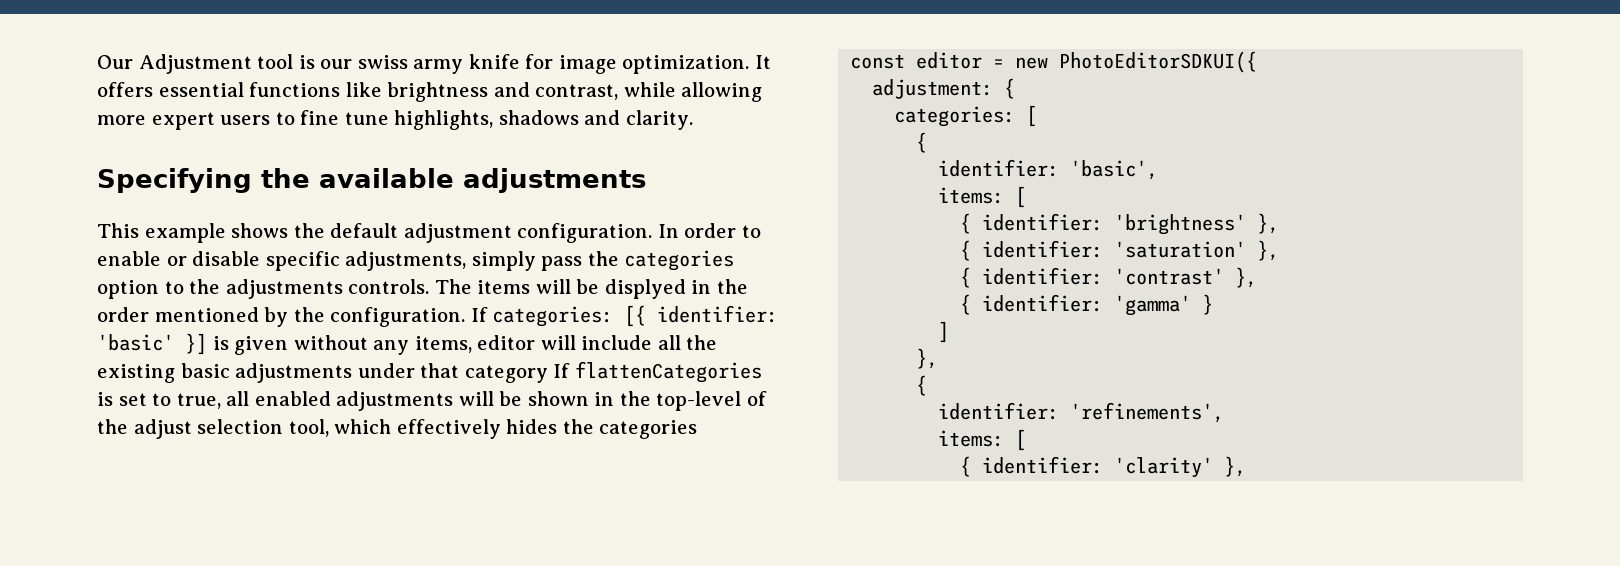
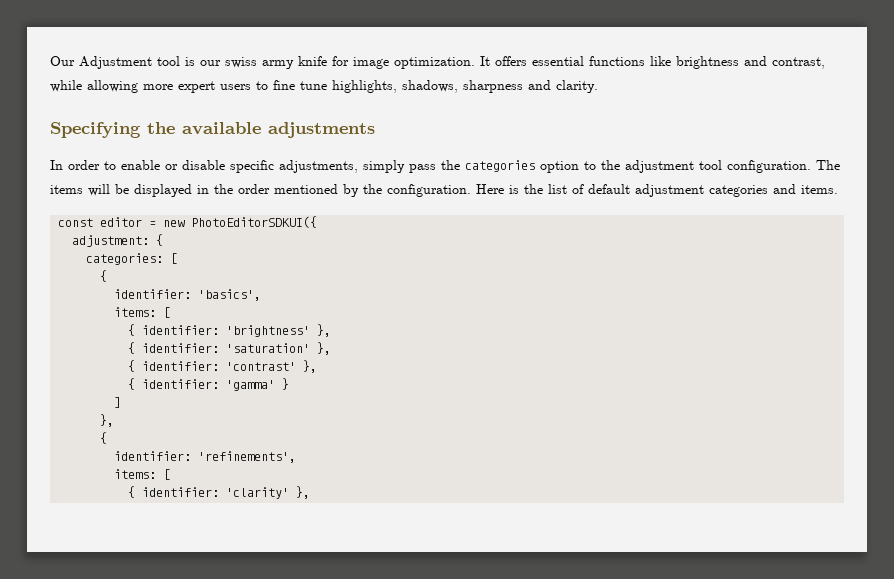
[498,110,579,125] shadows -> [402,80,523,93] shadows, sharpness
[97,223,653,243] This example shows the default adjustment configuration. -> (375, 130) none
[225,279,430,299] adjustments controls. -> [625,160,811,173] adjustment tool configuration.
[604,279,686,299] displyed -> [134,184,192,197] displayed
[470,305,779,327] [97,333,718,355] [97,361,762,383] [97,391,767,411] [97,419,698,439] If categories: [{ identifier: 'basic' }] is given without any items, editor will include all the existing basic adjustments under that category If flattenCategories is set to true, all enabled adjustments will be shown in the top-level of the adjust selection tool, which effectively hides the categories -> [476,184,838,197] Here is the list of default adjustment categories and items.
[1070,160,1159,180] 'basic', -> [198,289,262,301] 'basics',

